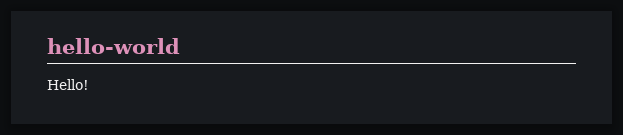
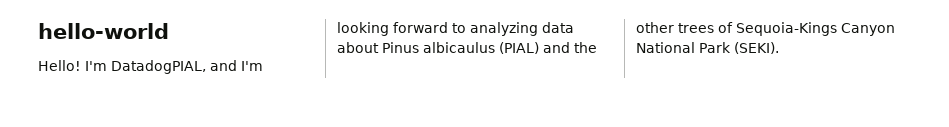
(89, 84) none -> [85,60,263,74] [337,22,574,36] [337,42,597,54] [636,22,895,36] [636,42,779,54] I'm DatadogPIAL, and I'm looking forward to analyzing data about Pinus albicaulus (PIAL) and the other trees of Sequoia-Kings Canyon National Park (SEKI).

